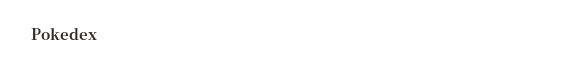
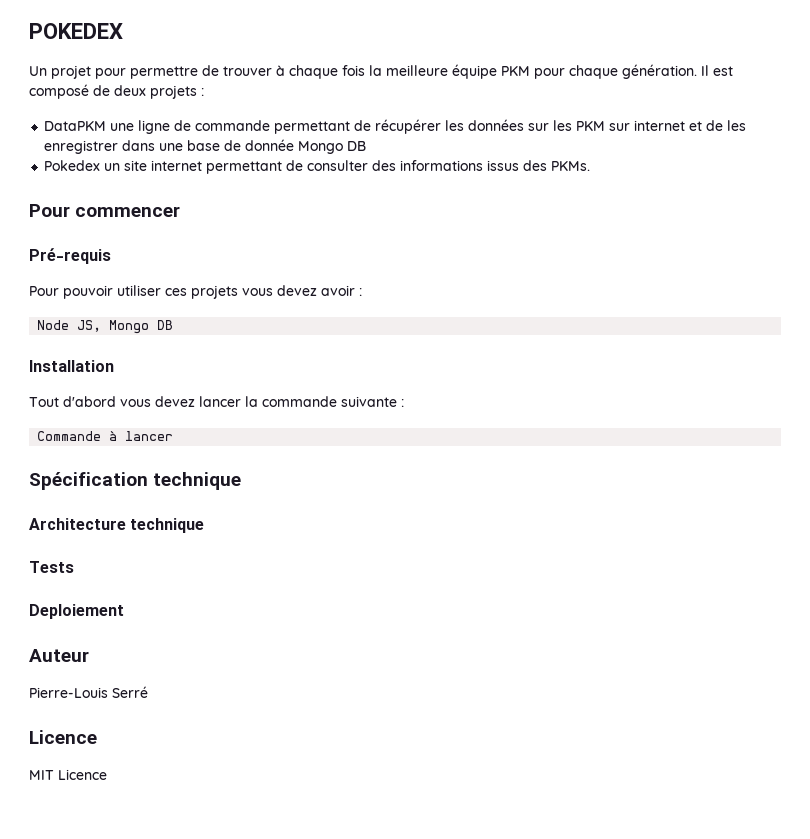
[31,27,97,40] Pokedex -> [29,23,123,39] [29,64,733,79] [29,84,204,99] [44,119,747,134] [44,139,367,154] [44,160,591,174] [29,204,181,217] [29,248,111,264] [29,285,362,299] [37,320,174,334] [29,360,114,372] [29,396,404,407] [37,431,174,441] [29,472,242,490] [29,518,205,533] [29,561,74,573] [29,604,124,619] [29,649,89,662] [29,686,148,698] [29,730,97,744] [29,769,107,780] POKEDEX // Un projet pour permettre de trouver à chaque fois la meilleure équipe PKM pour chaque génération. Il est composé de deux projets : // DataPKM une ligne de commande permettant de récupérer les données sur les PKM sur internet et de les enregistrer dans une base de donnée Mongo DB // Pokedex un site internet permettant de consulter des informations issus des PKMs. // Pour commencer // Pré-requis // Pour pouvoir utiliser ces projets vous devez avoir : // Node JS, Mongo DB // Installation // Tout d'abord vous devez lancer la commande suivante : // Commande à lancer // Spécification technique // Architecture technique // Tests // Deploiement // Auteur // Pierre-Louis Serré // Licence // MIT Licence

